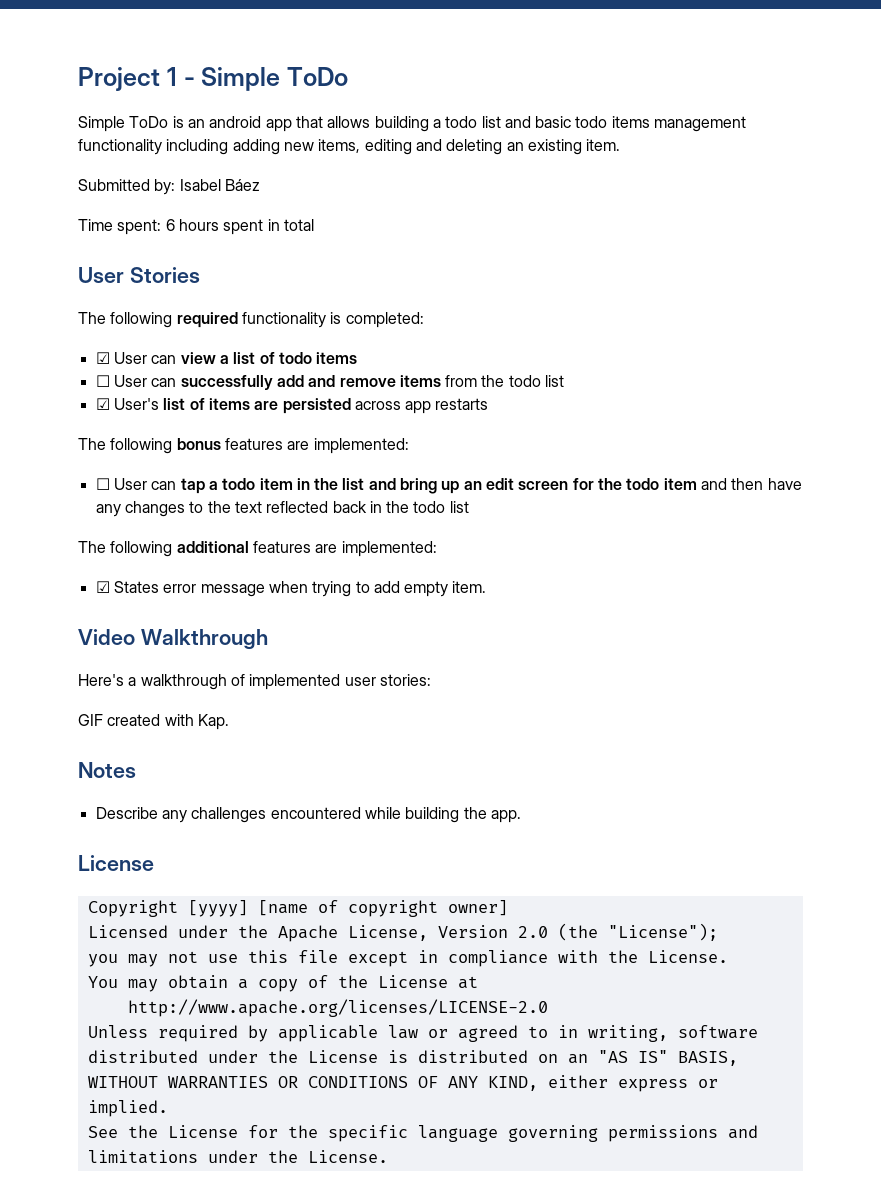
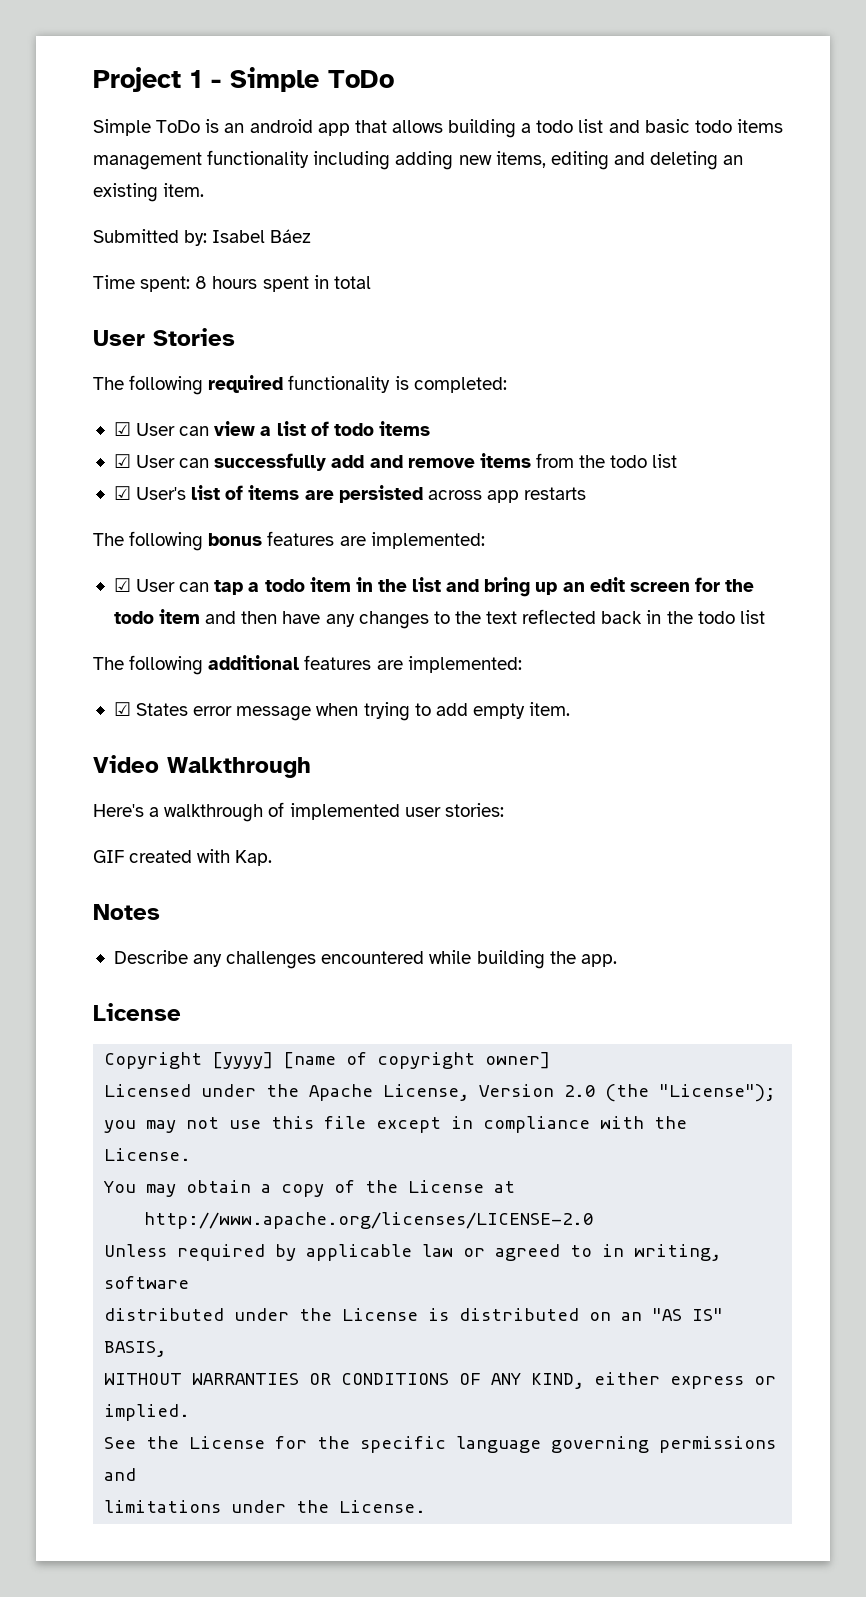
[165,219,175,231] 6 -> [195,276,208,289] 8
[95,375,110,387] ☐ -> [113,454,131,468] ☑
[95,478,110,490] ☐ -> [113,578,131,592] ☑

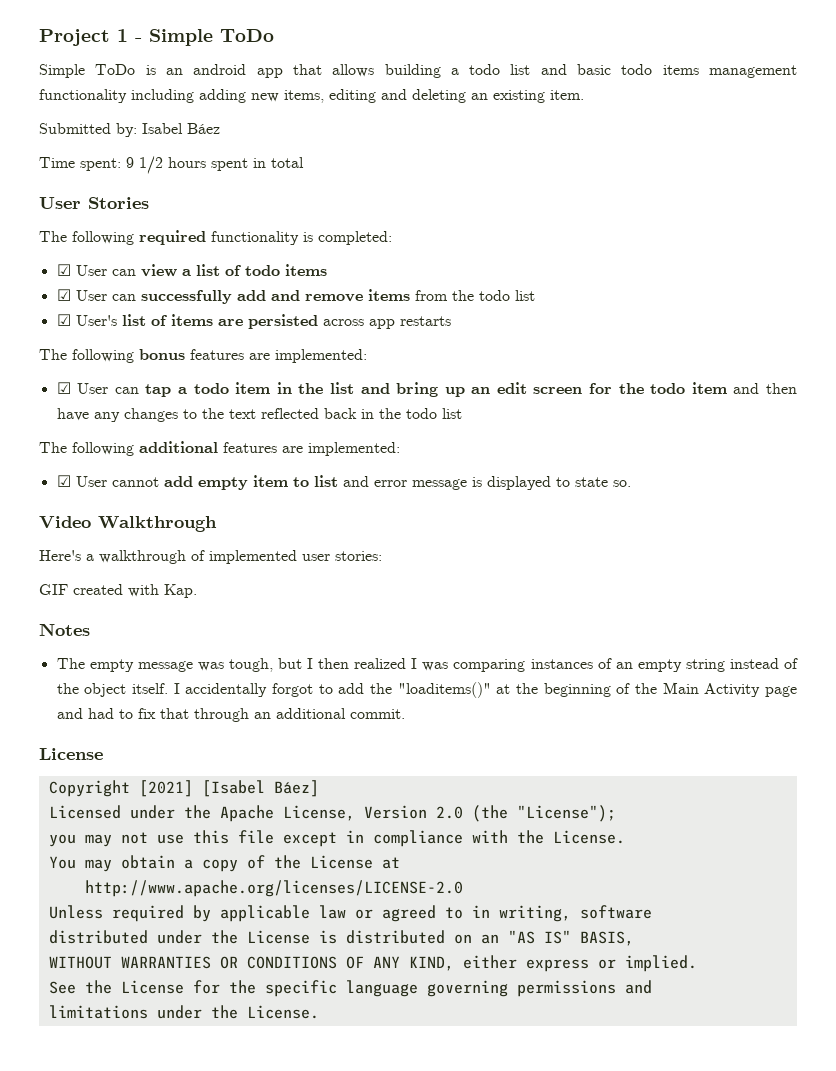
[195,276,208,289] 8 -> [126,156,163,174] 9 1/2
[136,702,571,721] States error message when trying to add empty item. -> [75,475,631,490] User cannot add empty item to list and error message is displayed to state so.
[113,950,617,969] [93,1003,181,1021] [104,1052,551,1069] Describe any challenges encountered while building the app. // License // Copyright [yyyy] [name of copyright owner] -> [56,658,799,672] [56,682,797,698] [56,708,405,722] [39,748,103,760] [48,780,319,797] The empty message was tough, but I then realized I was comparing instances of an empty string instead of the object itself. I accidentally forgot to add the "loaditems()" at the beginning of the Main Activity page and had to fix that through an additional commit. // License // Copyright [2021] [Isabel Báez]

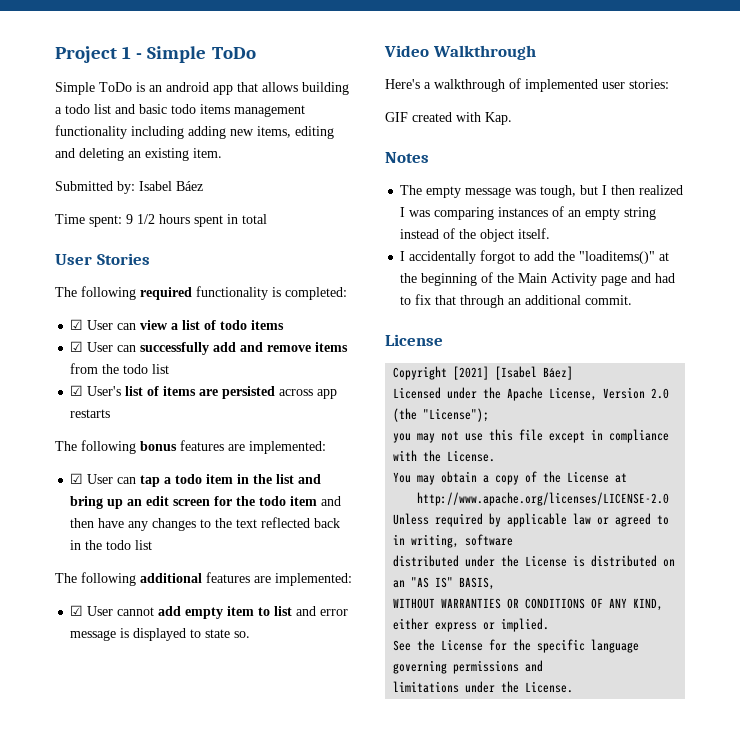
(168, 688) none -> (551, 233) //

